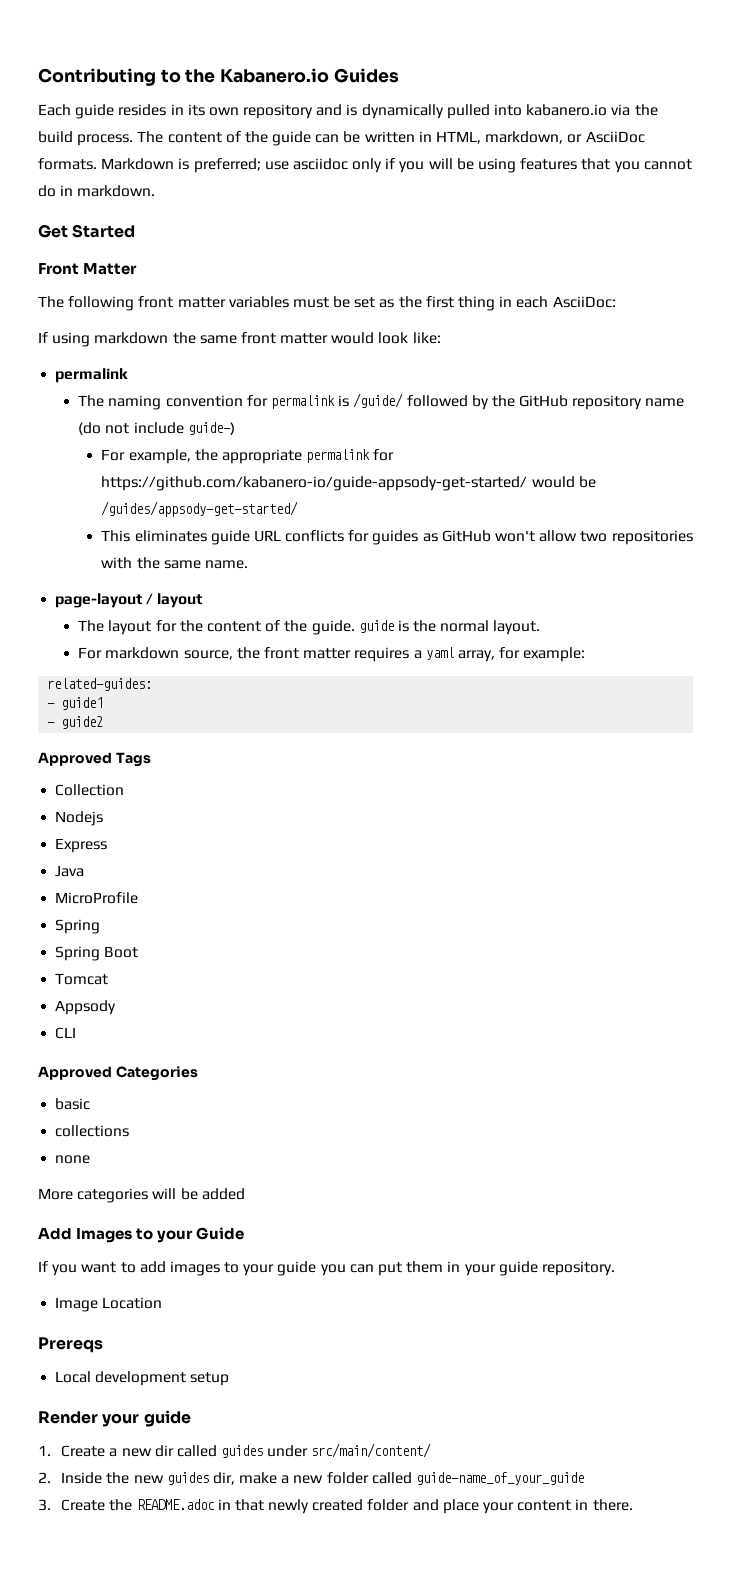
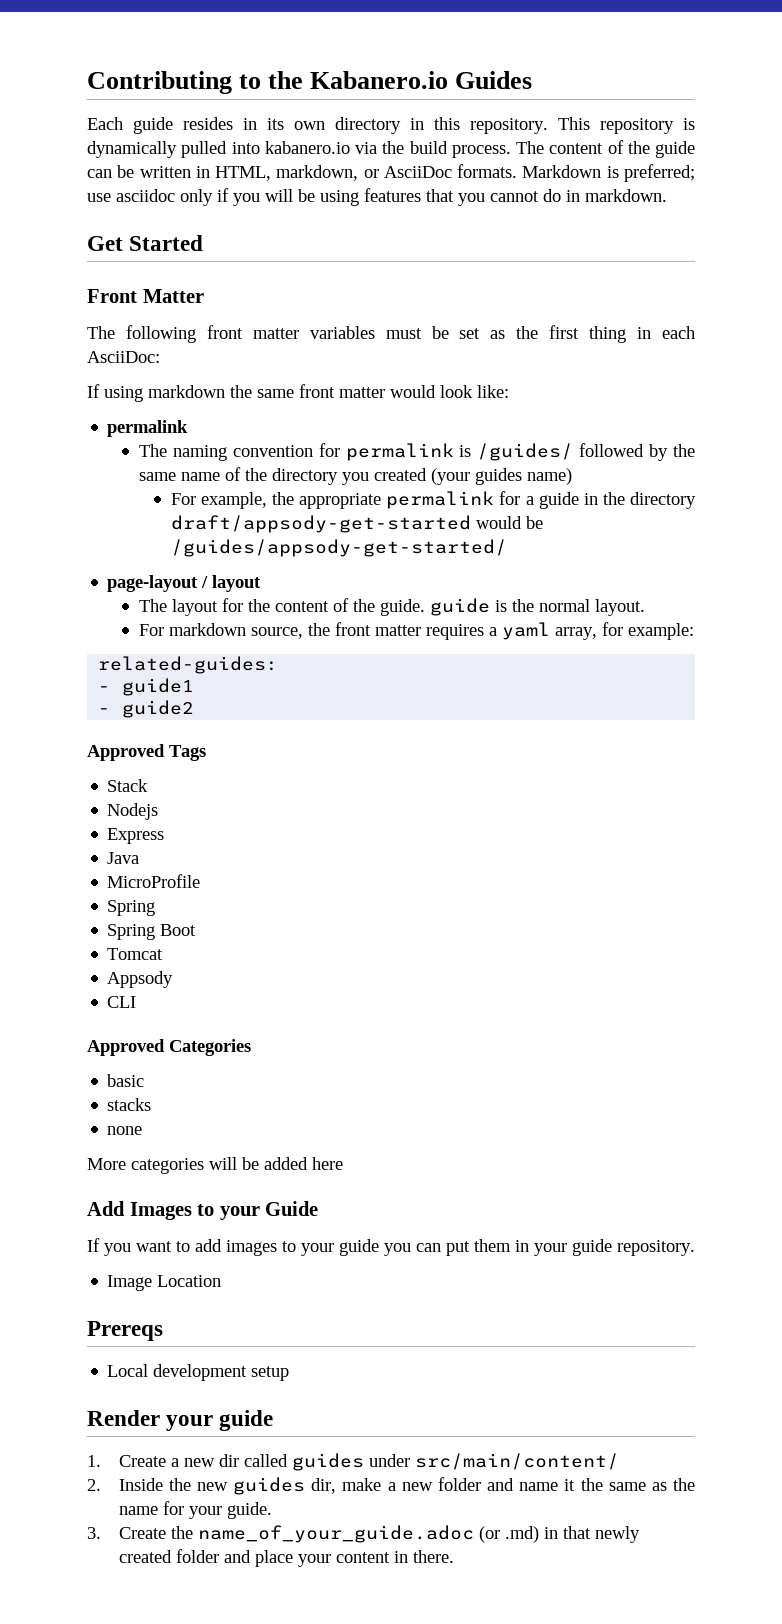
[243,104,343,119] repository and -> [335,117,674,134] directory in this repository. This repository
[353,393,404,408] /guide/ -> [477,443,574,461] /guides/
[519,395,685,410] [78,422,235,435] GitHub repository name (do not include guide-) -> [139,467,573,485] same name of the directory you created (your guides name)
[101,476,596,491] [101,501,299,517] [101,530,693,545] [101,557,248,569] https://github.com/kabanero-io/guide-appsody-get-started/ would be /guides/appsody-get-started/ // This eliminates guide URL conflicts for guides as GitHub won't allow two repositories with the same name. -> [525,492,696,509] [170,515,543,533] [170,539,507,557] a guide in the directory draft/appsody-get-started would be /guides/appsody-get-started/
[55,784,125,796] Collection -> [107,779,149,792] Stack
[55,1125,130,1137] collections -> [107,1098,152,1111] stacks
(245, 1194) none -> [312,1157,343,1170] here
[371,1472,585,1485] called guide-name_of_your_guide -> [487,1478,695,1491] [118,1501,272,1519] and name it the same as the name for your guide.
[136,1499,215,1510] README.adoc -> [197,1525,539,1543] name_of_your_guide.adoc (or .md)

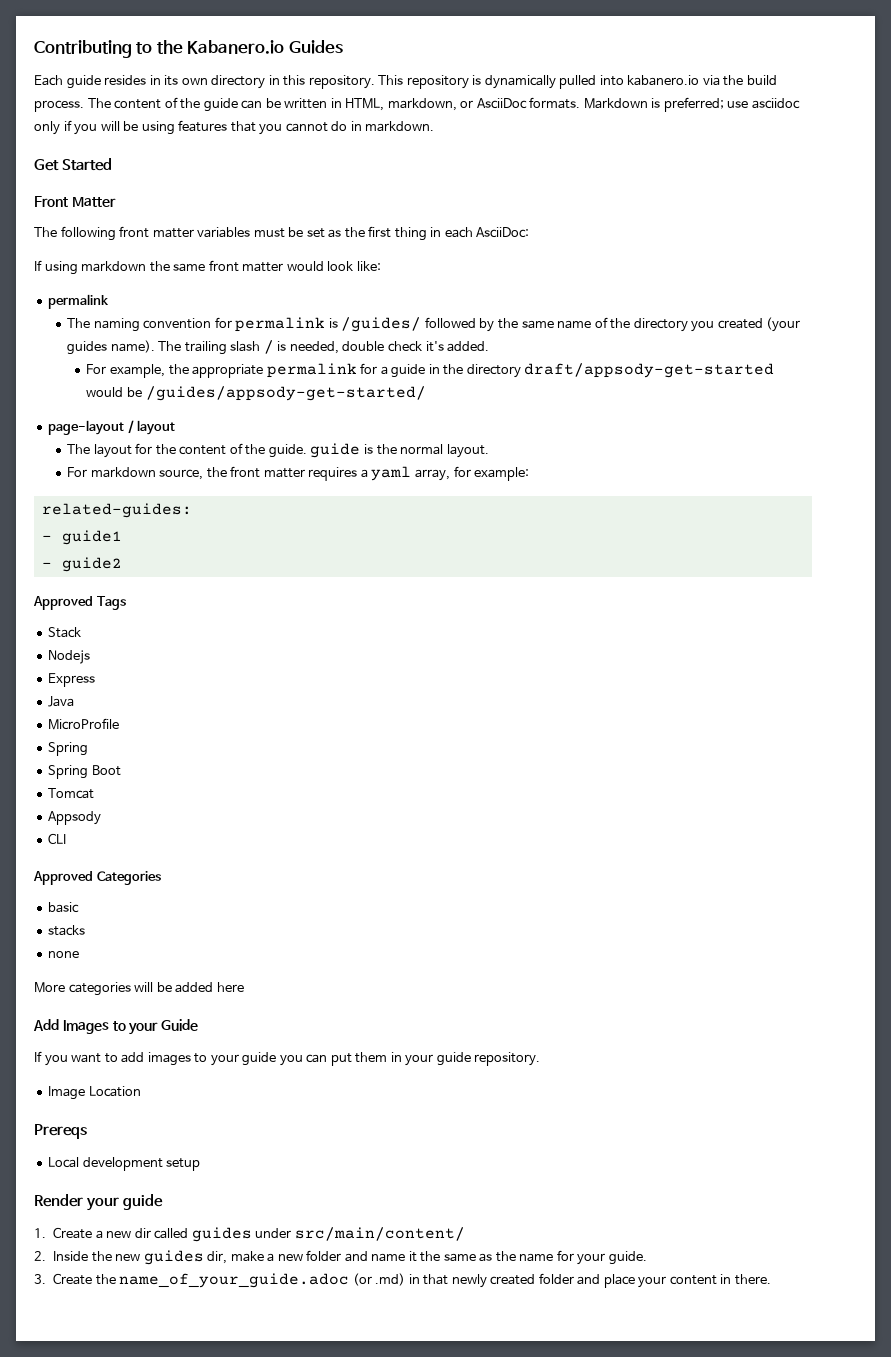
[527,468,573,485] name) -> [110,340,490,355] name). The trailing slash / is needed, double check it's added.

